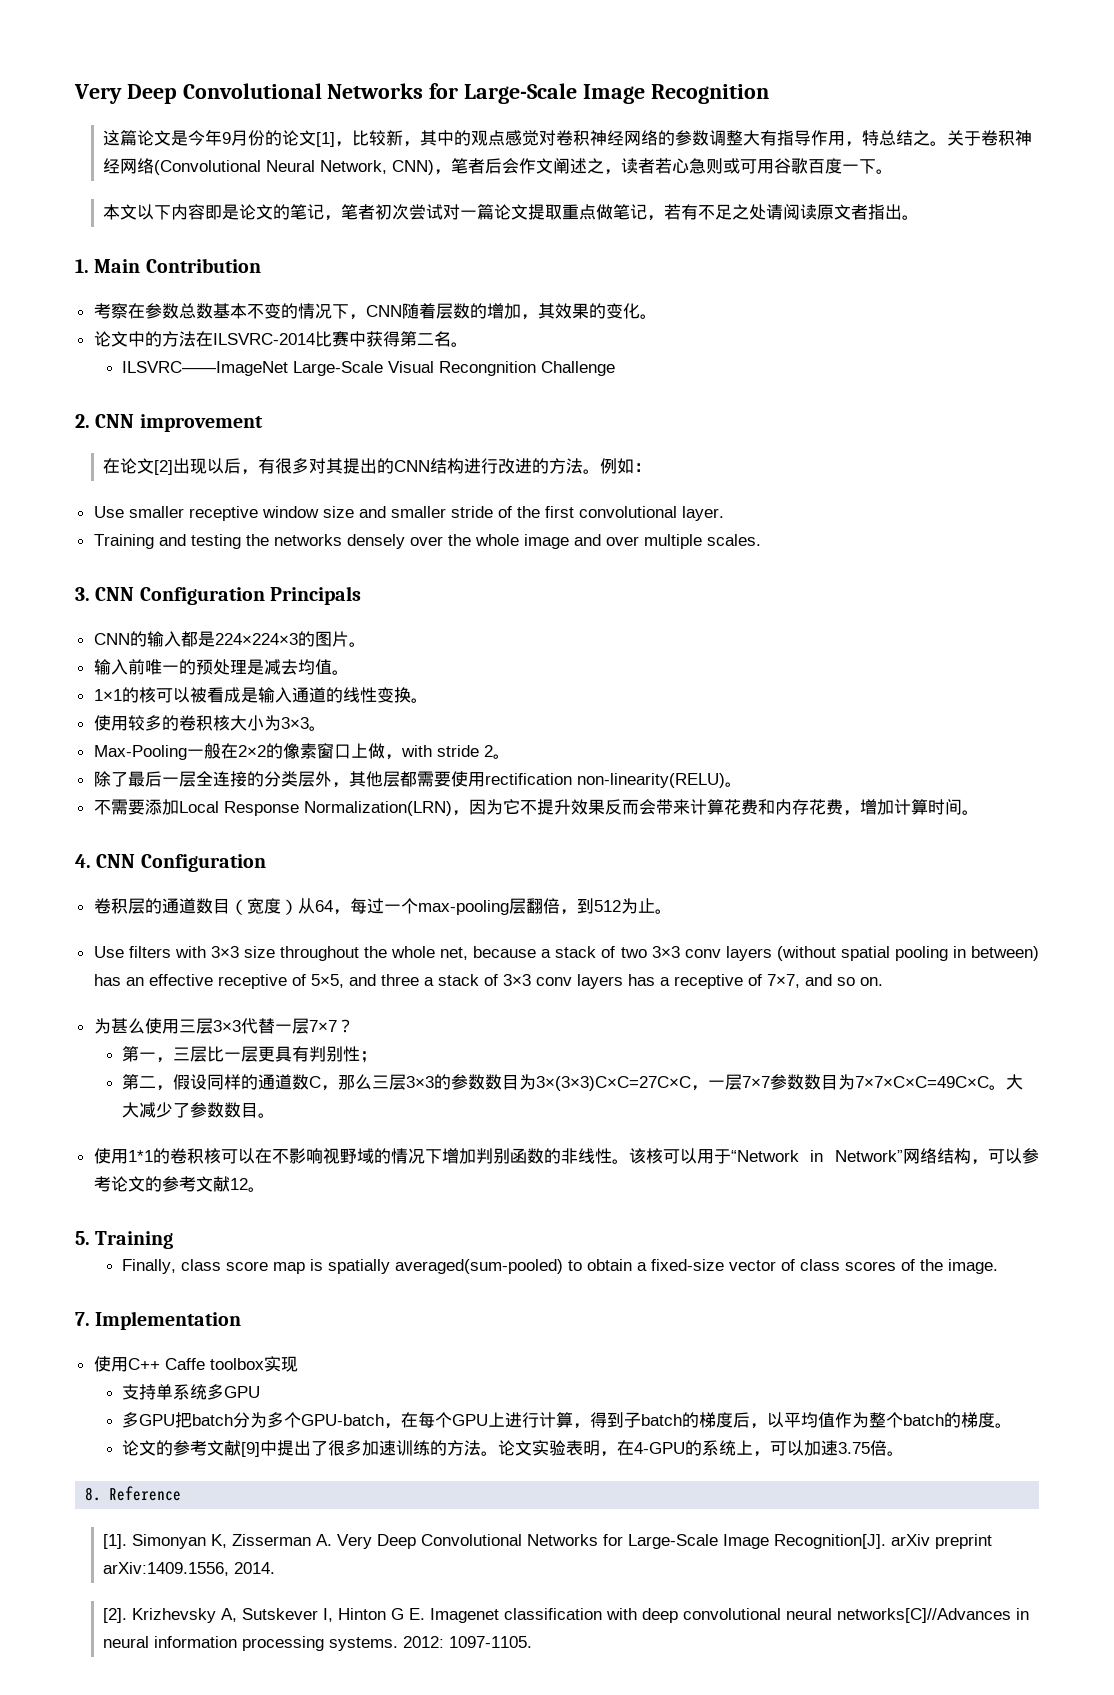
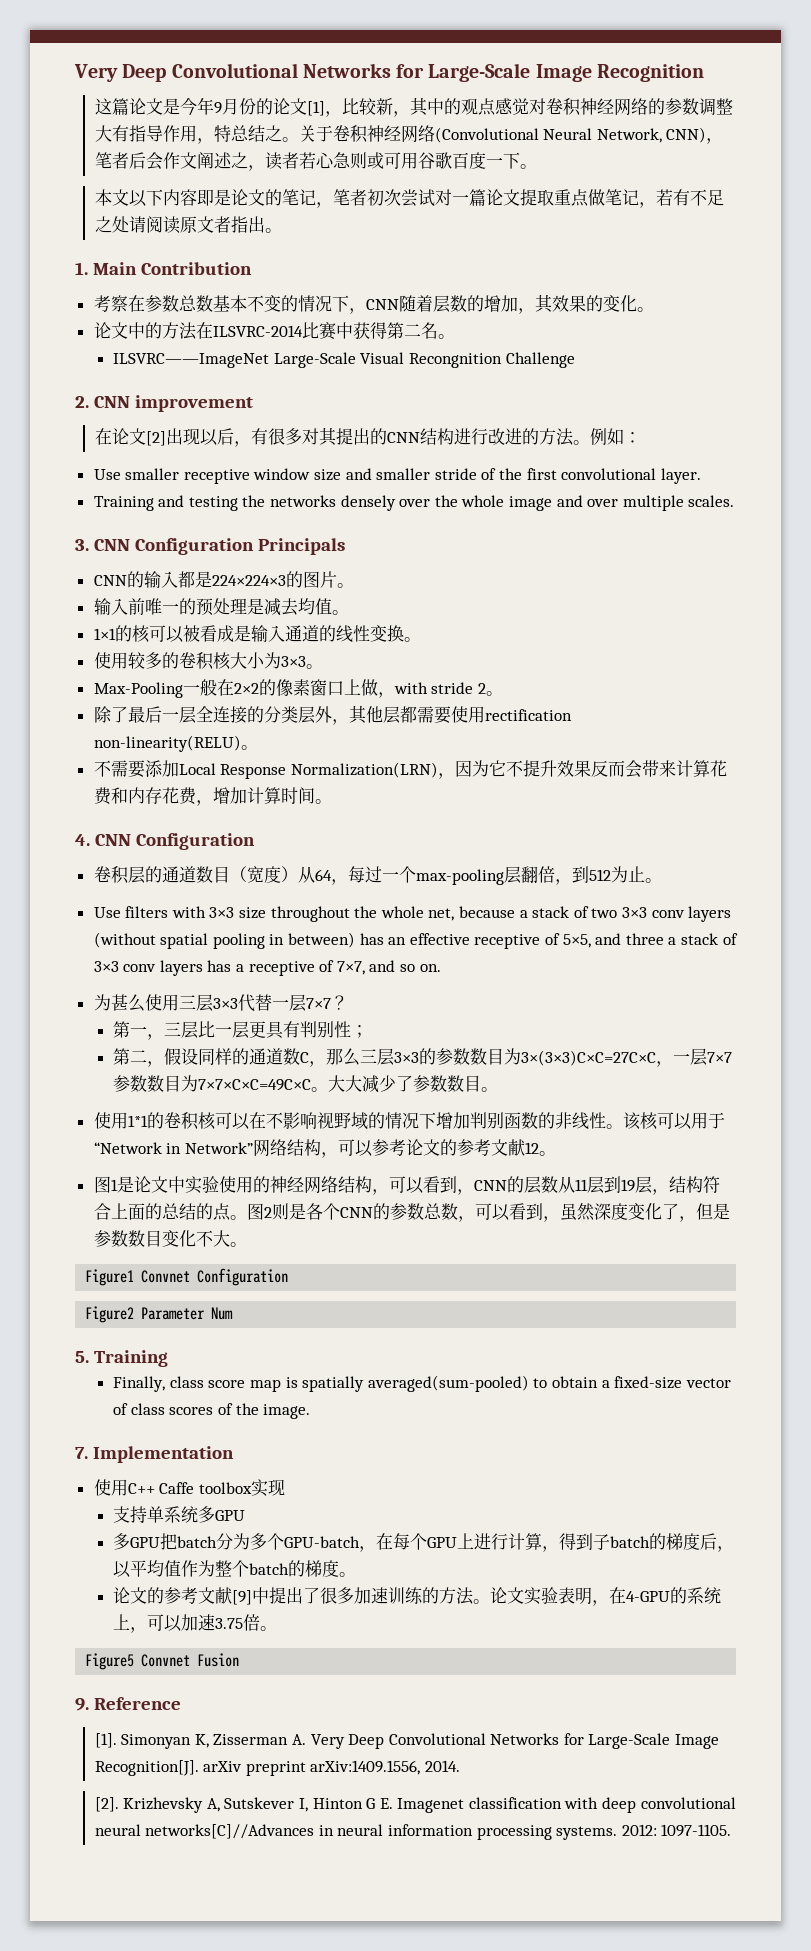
(265, 1189) none -> [93,1176,720,1195] [93,1203,730,1222] [93,1230,247,1247] [85,1268,289,1286] [85,1306,234,1323] // 图1是论文中实验使用的神经网络结构，可以看到，CNN的层数从11层到19层，结构符合上面的总结的点。图2则是各个CNN的参数总数，可以看到，虽然深度变化了，但是参数数目变化不大。 // Figure1 Convnet Configuration // Figure2 Parameter Num
[85,1487,102,1501] 8. -> [85,1653,240,1670] [75,1698,89,1711] Figure5 Convnet Fusion // 9.

